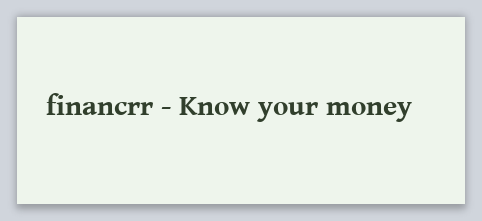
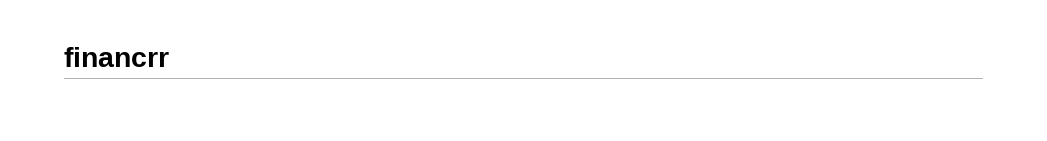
[161,97,412,122] - Know your money -> (169, 57) none

